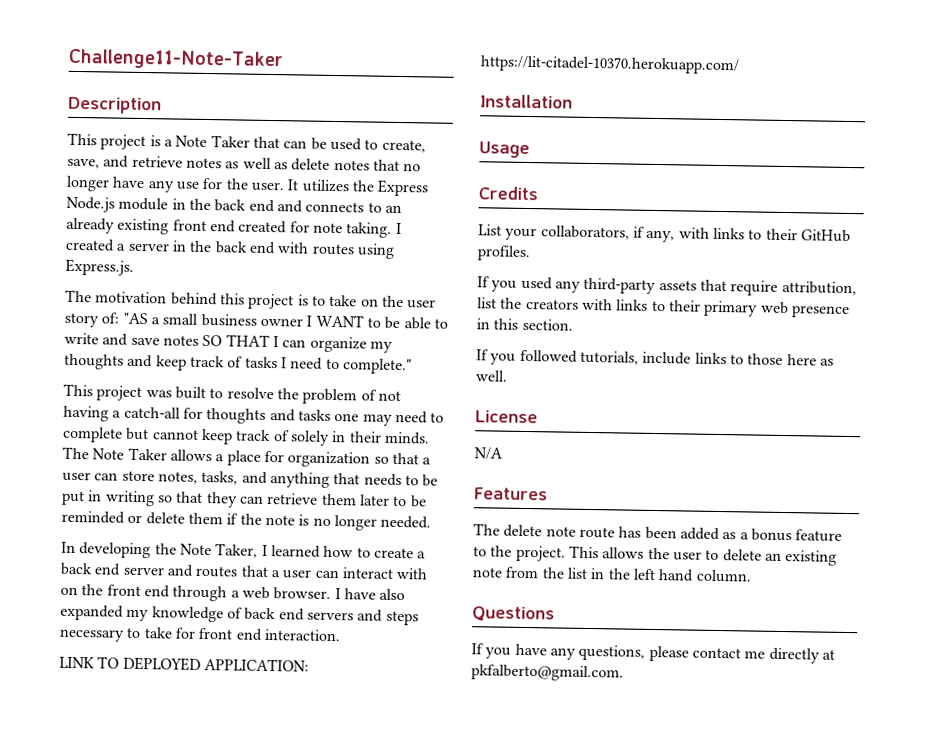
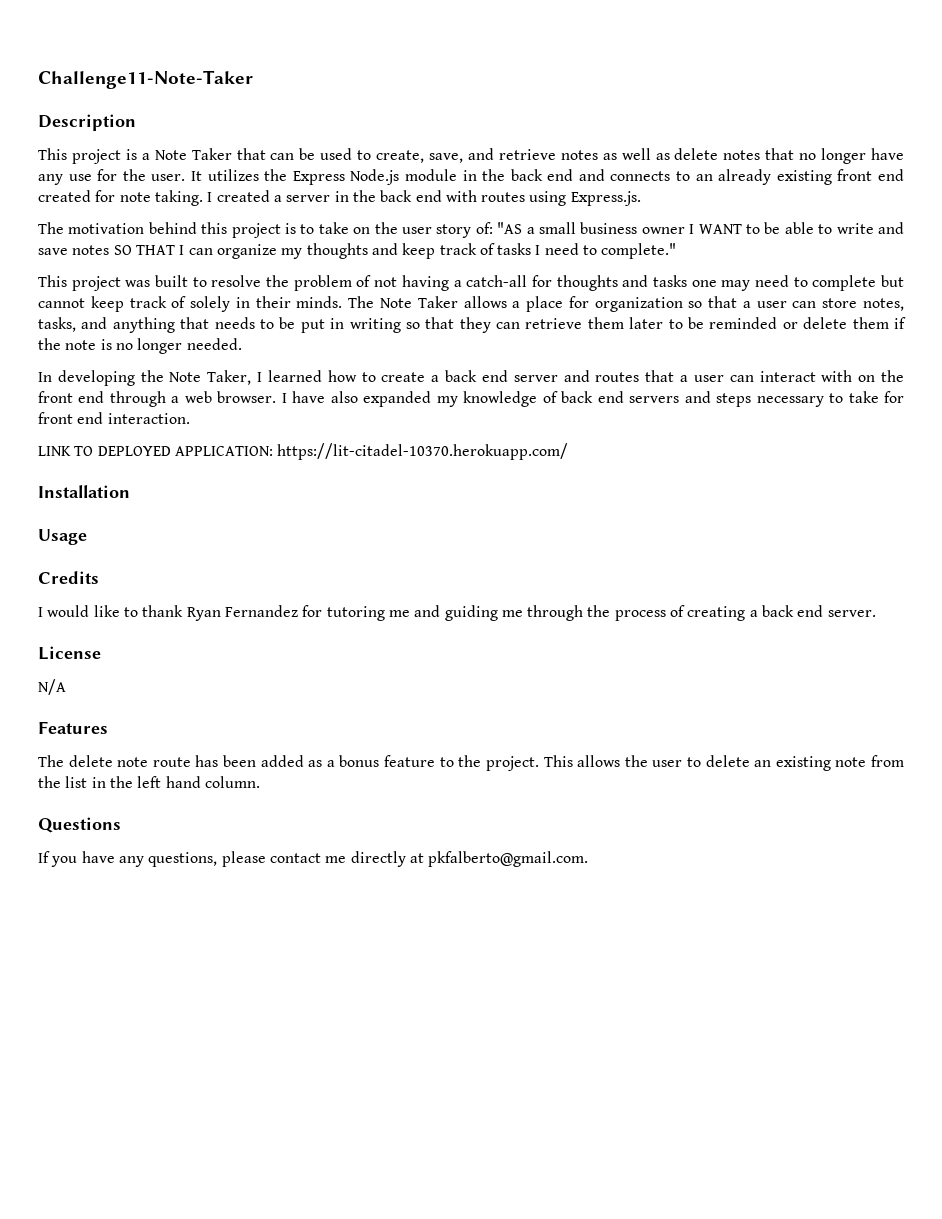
[478,224,851,243] [477,245,531,262] [477,276,857,296] [477,297,850,318] [476,318,573,331] [476,349,834,366] [475,370,508,382] List your collaborators, if any, with links to their GitHub profiles. // If you used any third-party assets that require attribution, list the creators with links to their primary web presence in this section. // If you followed tutorials, include links to those here as well. -> [38,605,876,621] I would like to thank Ryan Fernandez for tutoring me and guiding me through the process of creating a back end server.

